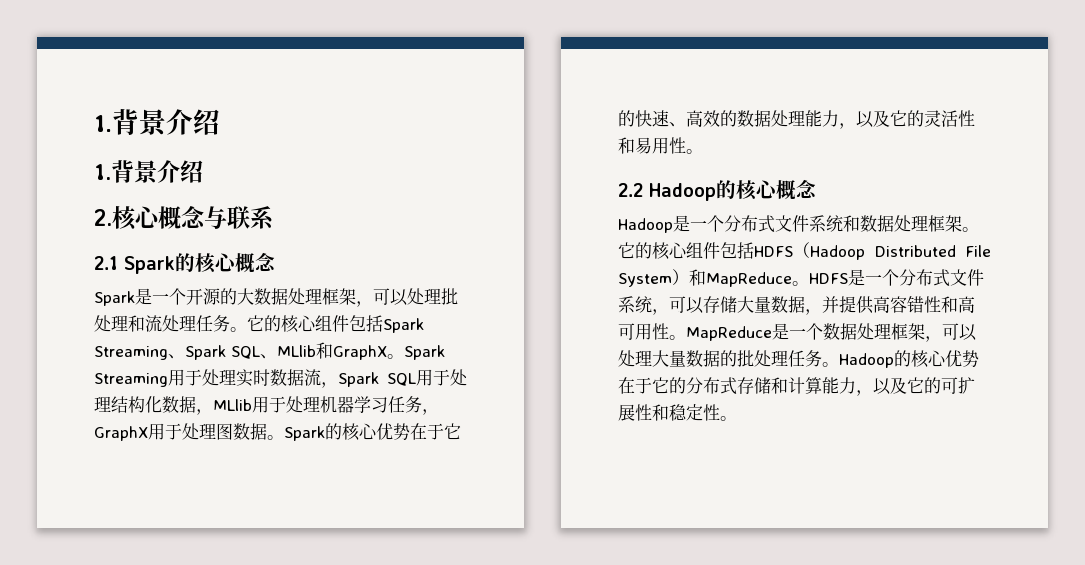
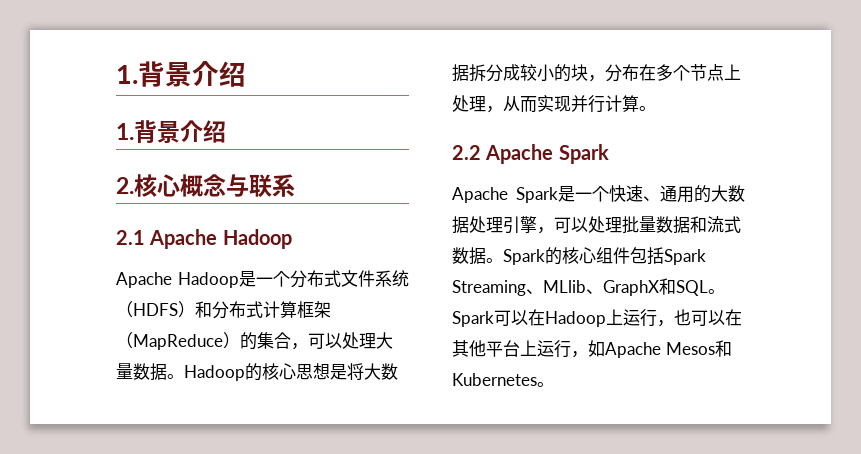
[124,252,276,274] [94,288,458,307] [94,315,424,333] [94,342,445,360] [94,369,467,388] [94,396,439,415] [94,423,461,441] [618,110,975,129] [618,137,703,154] [618,179,817,201] Spark的核心概念 // Spark是一个开源的大数据处理框架，可以处理批处理和流处理任务。它的核心组件包括Spark Streaming、Spark SQL、MLlib和GraphX。Spark Streaming用于处理实时数据流，Spark SQL用于处理结构化数据，MLlib用于处理机器学习任务，GraphX用于处理图数据。Spark的核心优势在于它的快速、高效的数据处理能力，以及它的灵活性和易用性。 // 2.2 Hadoop的核心概念 // -> [149,229,292,249] [116,272,172,288] Apache Hadoop // Apache
[843,215,979,232] [618,242,991,260] [618,269,984,287] [618,296,975,315] [618,323,925,341] 和数据处理框架。它的核心组件包括HDFS（Hadoop Distributed File System）和MapReduce。HDFS是一个分布式文件系统，可以存储大量数据，并提供高容错性和高可用性。MapReduce是一个数据处理框架 -> [116,301,331,319] [116,332,291,350] （HDFS）和分布式计算框架（MapReduce）的集合
[720,350,979,368] [618,377,975,396] [618,404,720,421] 的批处理任务。Hadoop的核心优势在于它的分布式存储和计算能力，以及它的可扩展性和稳定性 -> [167,363,398,381] [452,64,741,82] [452,95,656,113] [452,144,609,164] [452,185,745,203] [452,216,741,234] [452,247,706,265] [452,278,725,296] [452,309,742,327] [452,340,732,358] [452,373,537,386] 。Hadoop的核心思想是将大数据拆分成较小的块，分布在多个节点上处理，从而实现并行计算。 // 2.2 Apache Spark // Apache Spark是一个快速、通用的大数据处理引擎，可以处理批量数据和流式数据。Spark的核心组件包括Spark Streaming、MLlib、GraphX和SQL。Spark可以在Hadoop上运行，也可以在其他平台上运行，如Apache Mesos和Kubernetes

